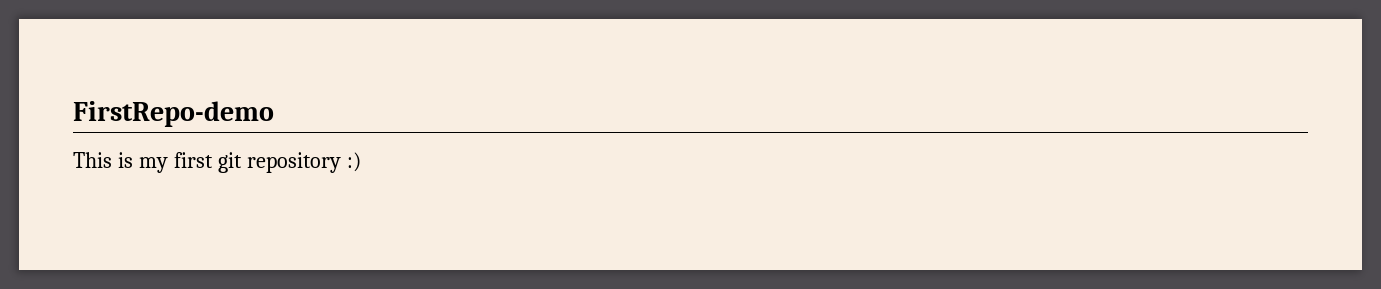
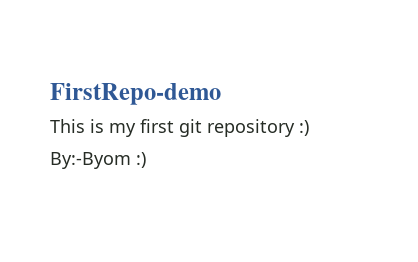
(361, 162) none -> [50,152,146,169] // By:-Byom :)

